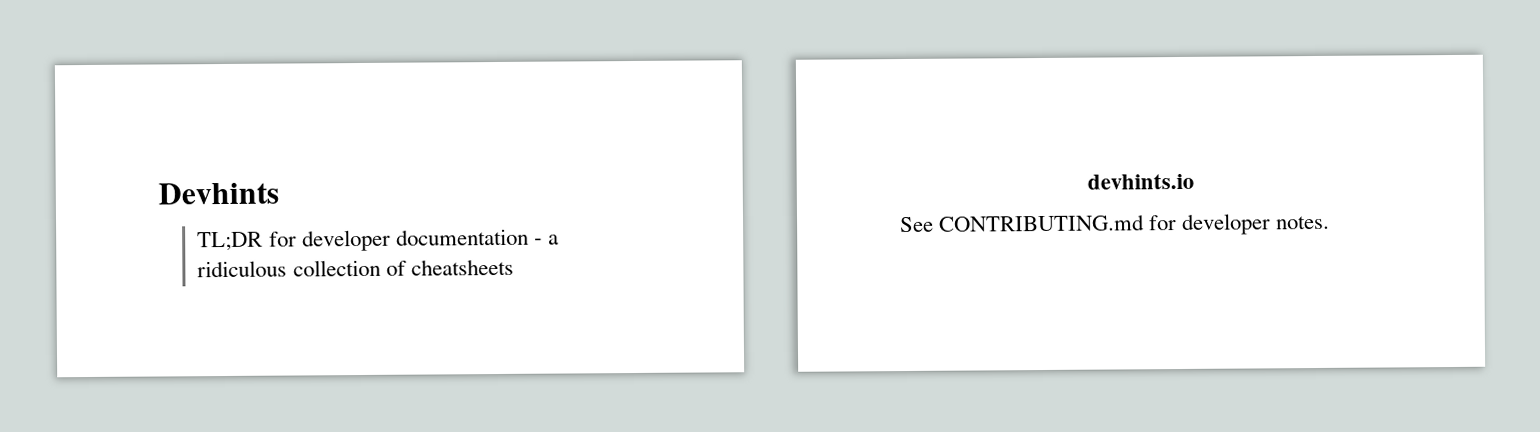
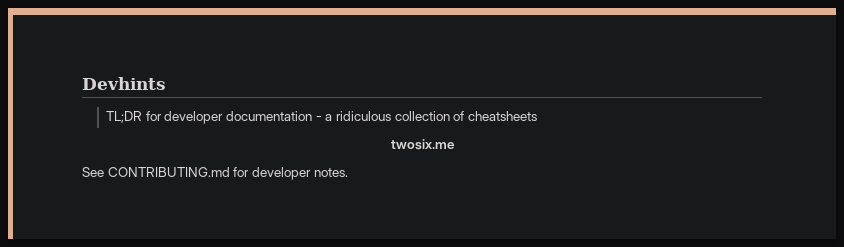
[1086,173,1194,190] devhints.io -> [390,139,455,150] twosix.me

